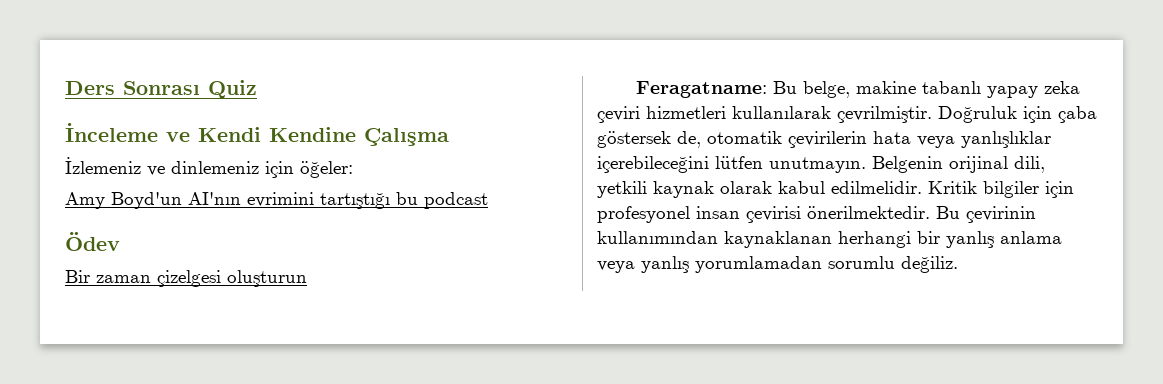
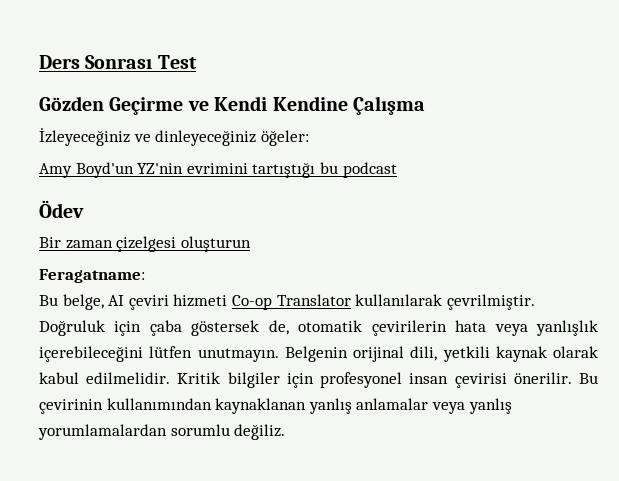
[208,80,257,99] [65,123,158,142] Quiz // İnceleme -> [157,55,197,69] [39,96,184,115] Test // Gözden Geçirme
[65,157,294,178] İzlemeniz ve dinlemeniz için -> [39,128,257,146] İzleyeceğiniz ve dinleyeceğiniz
[188,192,241,205] AI'nın -> [137,163,184,174] YZ'nin
(767, 89) none -> (145, 276) //
[855,81,1080,98] [597,106,726,123] makine tabanlı yapay zeka çeviri hizmetleri -> [108,294,351,310] AI çeviri hizmeti Co-op Translator
[961,131,1051,148] yanlışlıklar -> [536,320,598,336] yanlışlık
[807,206,930,219] önerilmektedir. -> [513,372,572,384] önerilir.
[838,231,1062,248] herhangi bir yanlış anlama -> [308,398,429,414] yanlış anlamalar
[695,256,822,273] yorumlamadan -> [38,424,167,440] yorumlamalardan

